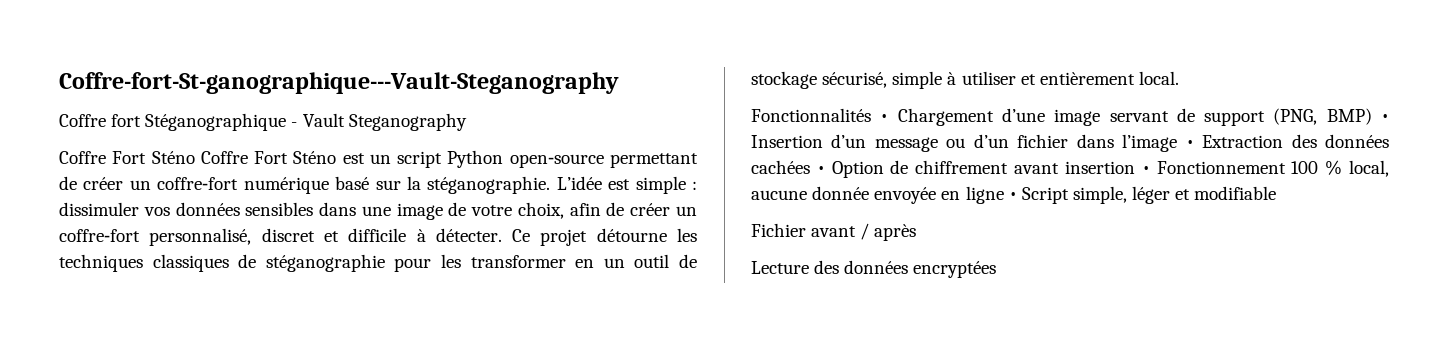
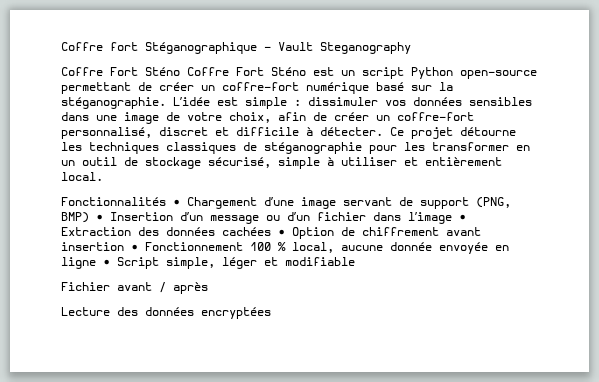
[59,72,619,94] Coffre-fort-St-ganographique---Vault-Steganography // -> (61, 46) none

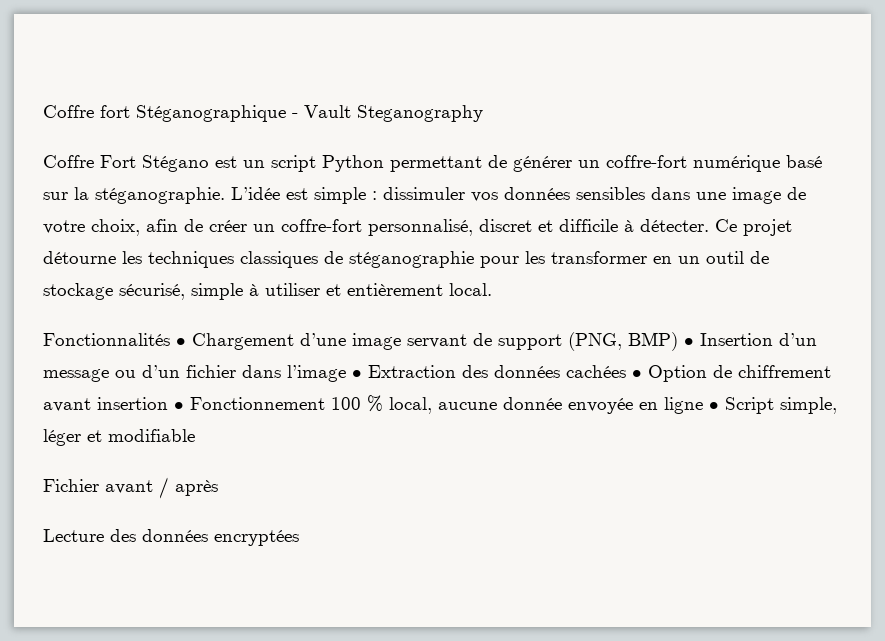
[145,67,306,76] Sténo Coffre Fort Sténo -> [142,155,209,172] Stégano
[460,70,537,79] open‑source -> (384, 163) none
[159,82,194,91] créer -> [513,156,572,172] générer

